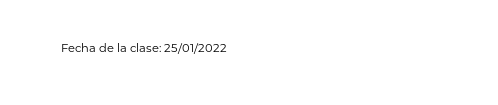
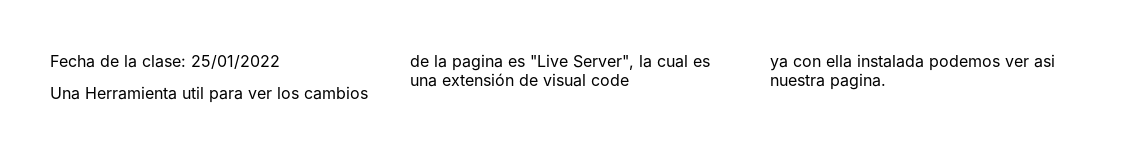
(228, 48) none -> [50,86,368,103] [410,54,710,71] [410,73,629,87] [770,54,1055,71] [770,73,886,90] // Una Herramienta util para ver los cambios de la pagina es "Live Server", la cual es una extensión de visual code // ya con ella instalada podemos ver asi nuestra pagina.

